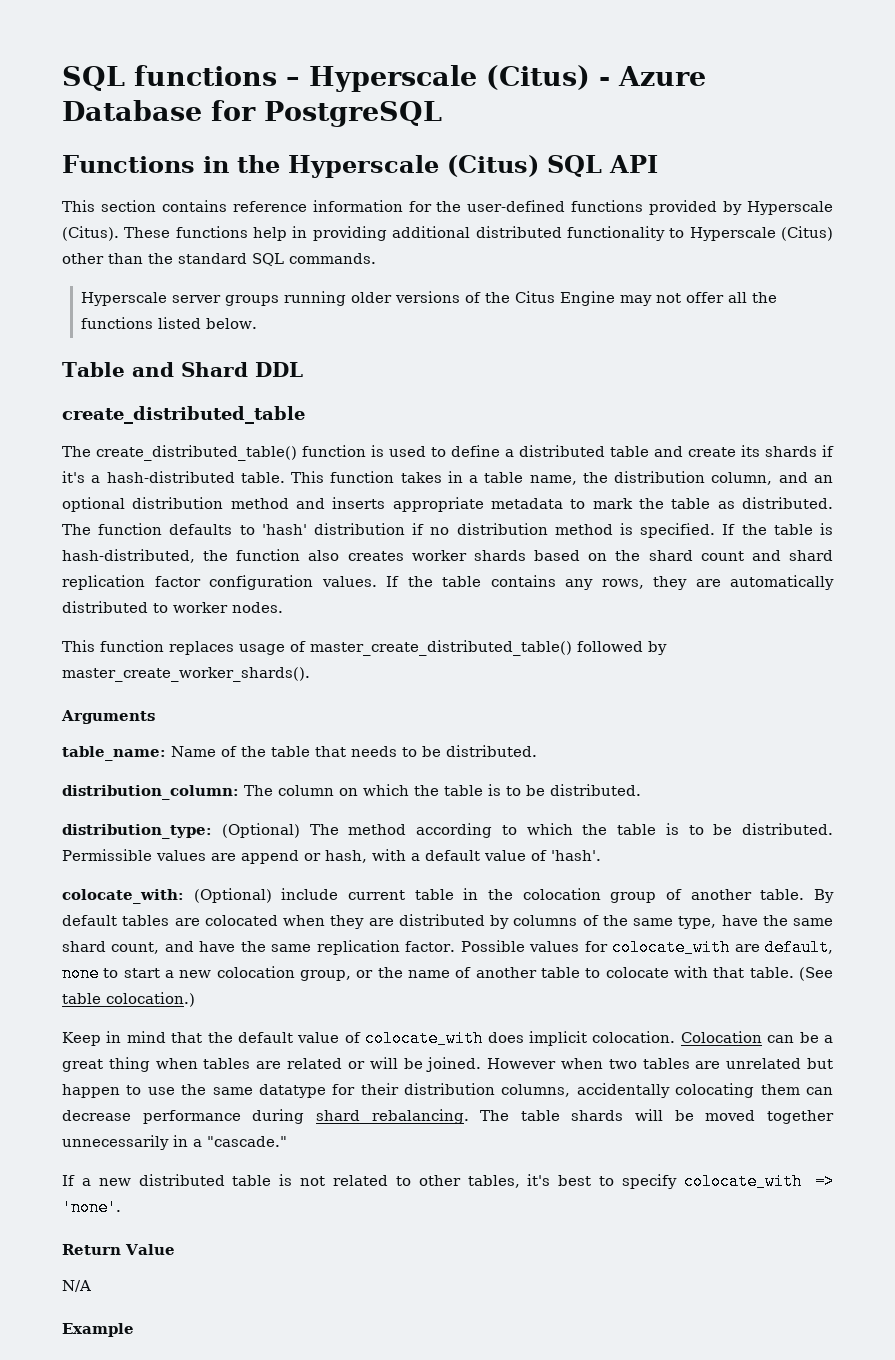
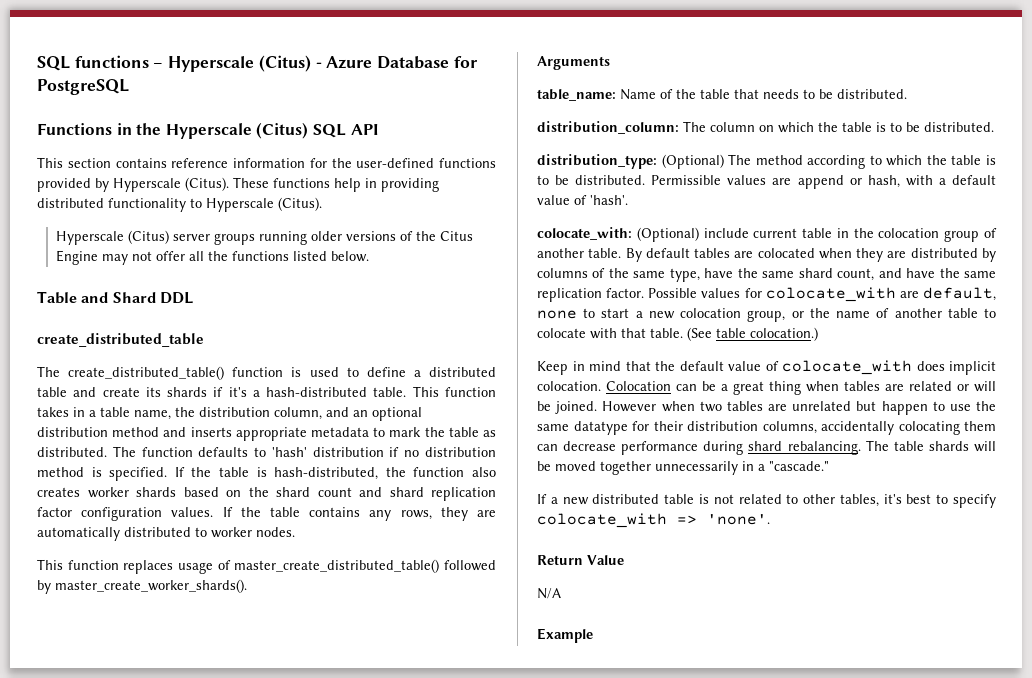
[392,226,471,238] additional -> (439, 185) none
[781,226,834,241] [62,253,376,266] [80,292,167,306] (Citus) other than the standard SQL commands. // Hyperscale -> [278,197,322,211] [55,230,169,245] (Citus). // Hyperscale (Citus)

